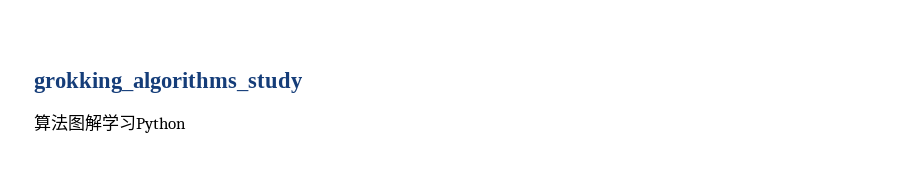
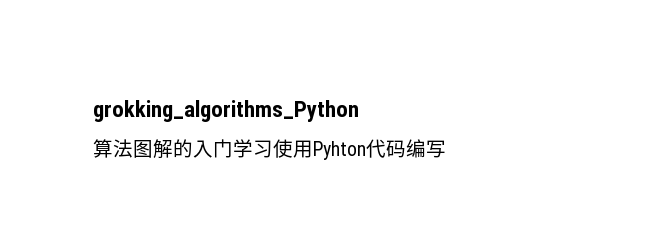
[34,72,303,93] grokking_algorithms_study -> [93,100,359,122] grokking_algorithms_Python
[102,114,186,133] 学习Python -> [173,139,446,160] 的入门学习使用Pyhton代码编写

